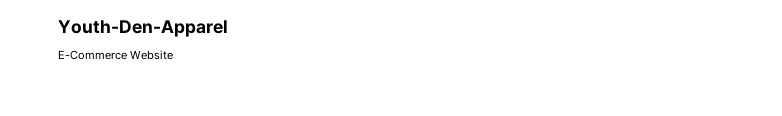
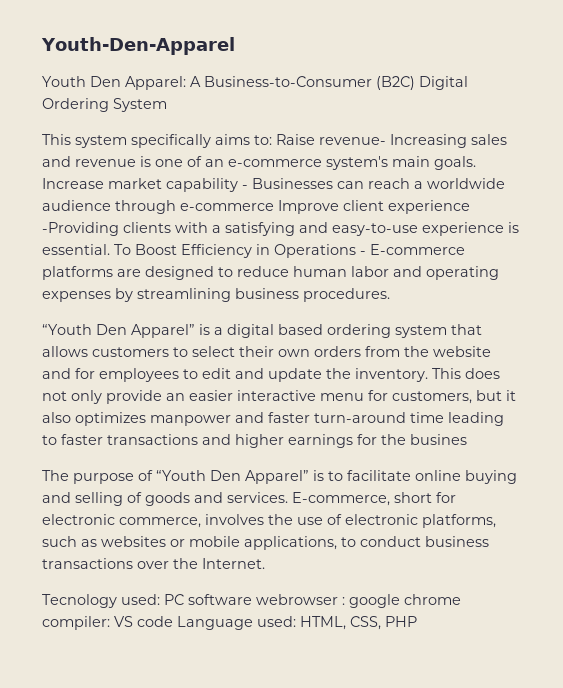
[58,50,174,60] E-Commerce Website -> [42,76,468,90] [42,98,167,112] [42,134,507,148] [42,156,476,170] [42,178,505,192] [42,200,470,214] [42,222,519,236] [42,244,465,258] [42,266,499,280] [42,288,390,302] [42,324,482,338] [42,346,491,357] [42,368,500,382] [42,390,516,404] [42,412,504,426] [42,434,467,448] [42,470,517,484] [42,492,456,506] [42,514,496,528] [42,536,489,550] [42,558,265,569] [42,594,461,608] [42,616,417,630] Youth Den Apparel: A Business-to-Consumer (B2C) Digital Ordering System // This system specifically aims to: Raise revenue- Increasing sales and revenue is one of an e-commerce system's main goals. Increase market capability - Businesses can reach a worldwide audience through e-commerce Improve client experience -Providing clients with a satisfying and easy-to-use experience is essential. To Boost Efficiency in Operations - E-commerce platforms are designed to reduce human labor and operating expenses by streamlining business procedures. // “Youth Den Apparel” is a digital based ordering system that allows customers to select their own orders from the website and for employees to edit and update the inventory. This does not only provide an easier interactive menu for customers, but it also optimizes manpower and faster turn-around time leading to faster transactions and higher earnings for the busines // The purpose of “Youth Den Apparel” is to facilitate online buying and selling of goods and services. E-commerce, short for electronic commerce, involves the use of electronic platforms, such as websites or mobile applications, to conduct business transactions over the Internet. // Tecnology used: PC software webrowser : google chrome compiler: VS code Language used: HTML, CSS, PHP

